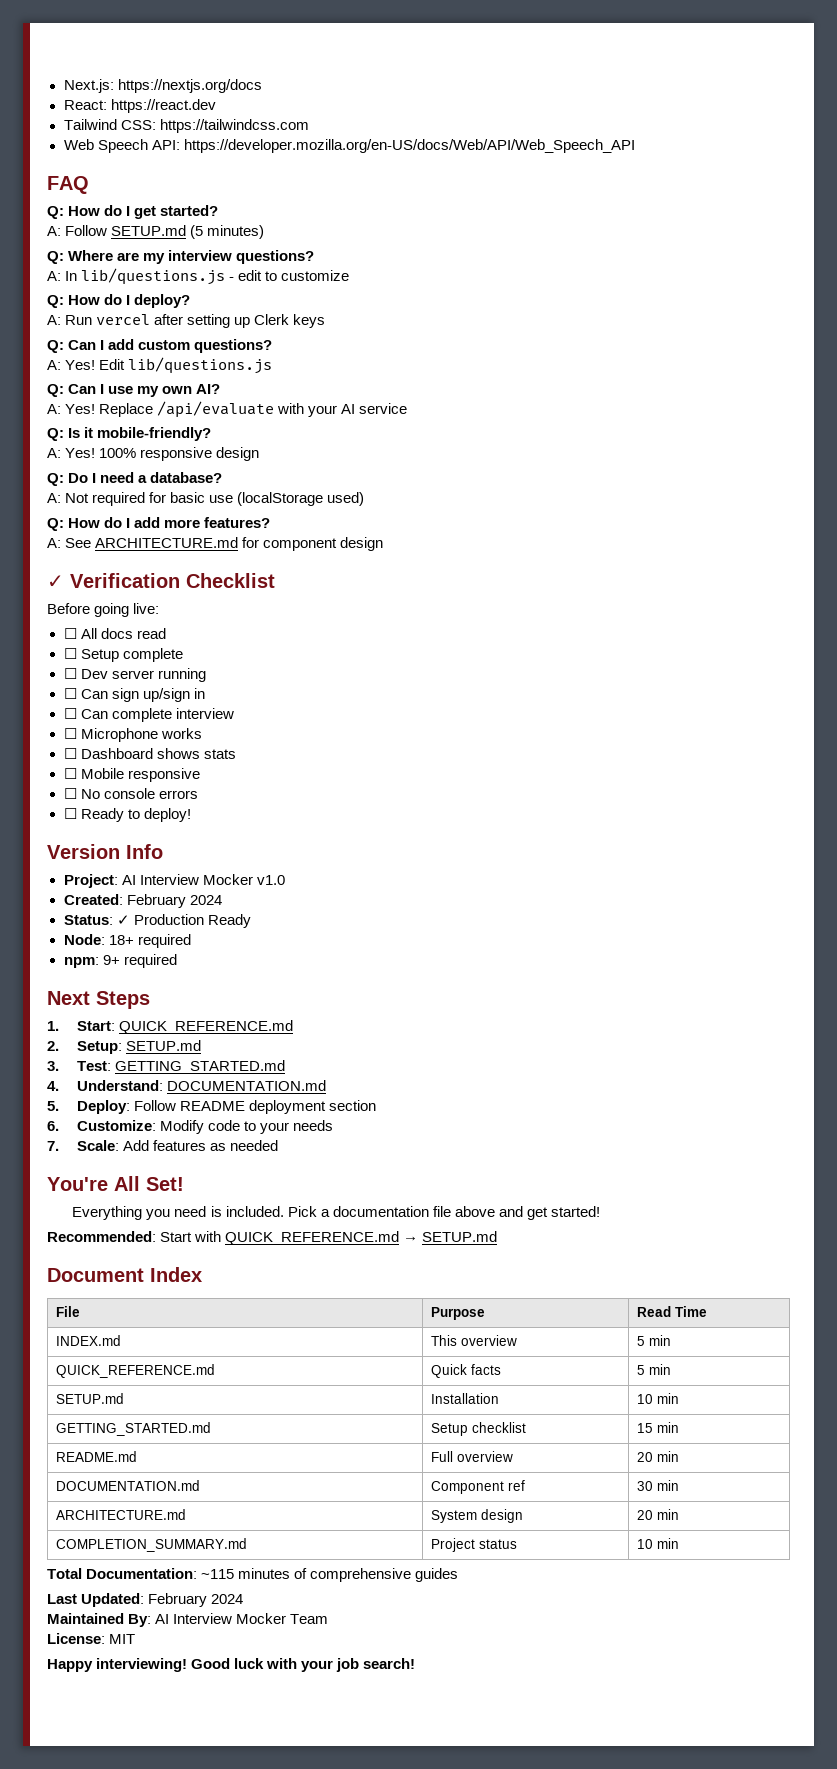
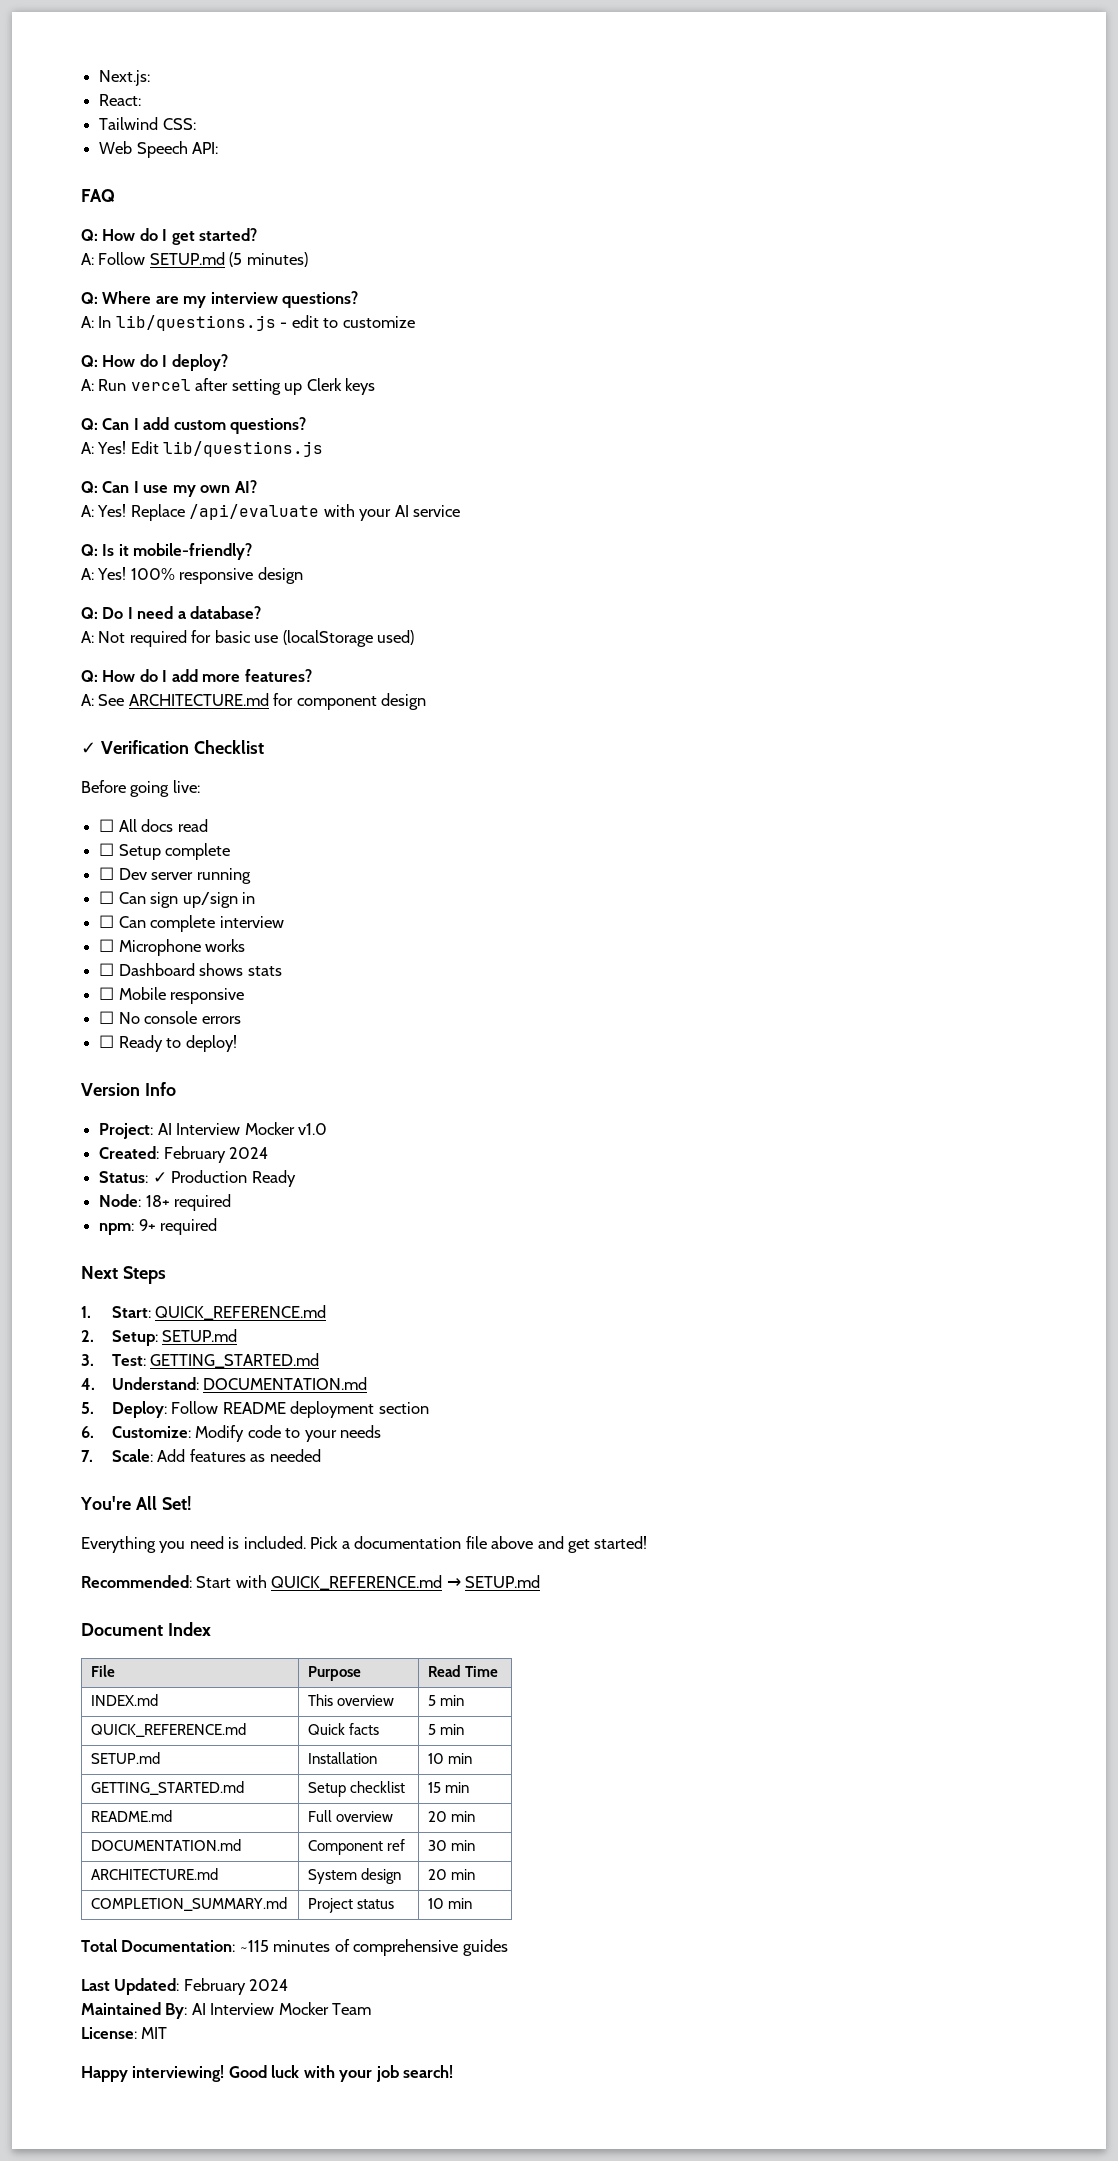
[117,79,262,93] https://nextjs.org/docs -> (151, 78) none
[110,99,216,113] https://react.dev -> (142, 100) none
[159,119,309,133] https://tailwindcss.com -> (196, 124) none
[183,139,635,153] https://developer.mozilla.org/en-US/docs/Web/API/Web_Speech_API -> (219, 148) none

